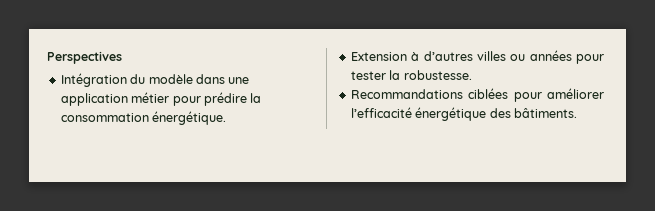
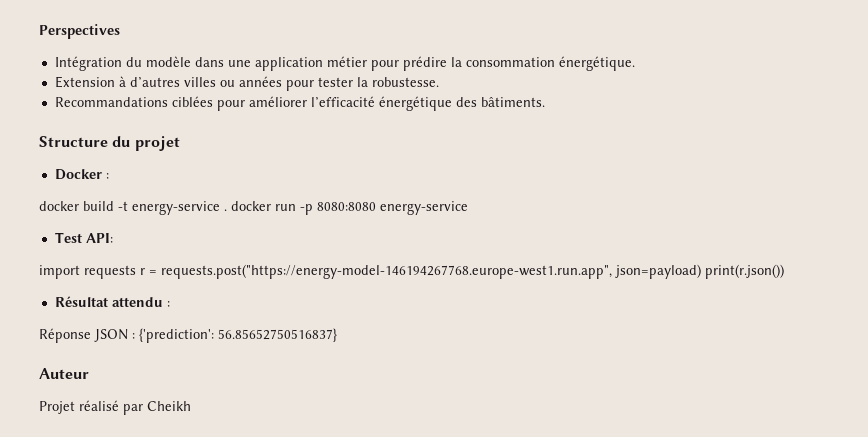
(577, 113) none -> [39,136,180,151] [54,169,109,180] [39,201,468,215] [54,232,113,243] [39,264,784,279] [54,296,170,307] [39,328,337,343] [39,368,89,379] [39,400,191,415] // Structure du projet // Docker : // docker build -t energy-service . docker run -p 8080:8080 energy-service // Test API: // import requests r = requests.post("https://energy-model-146194267768.europe-west1.run.app", json=payload) print(r.json()) // Résultat attendu : // Réponse JSON : {'prediction': 56.85652750516837} // Auteur // Projet réalisé par Cheikh

